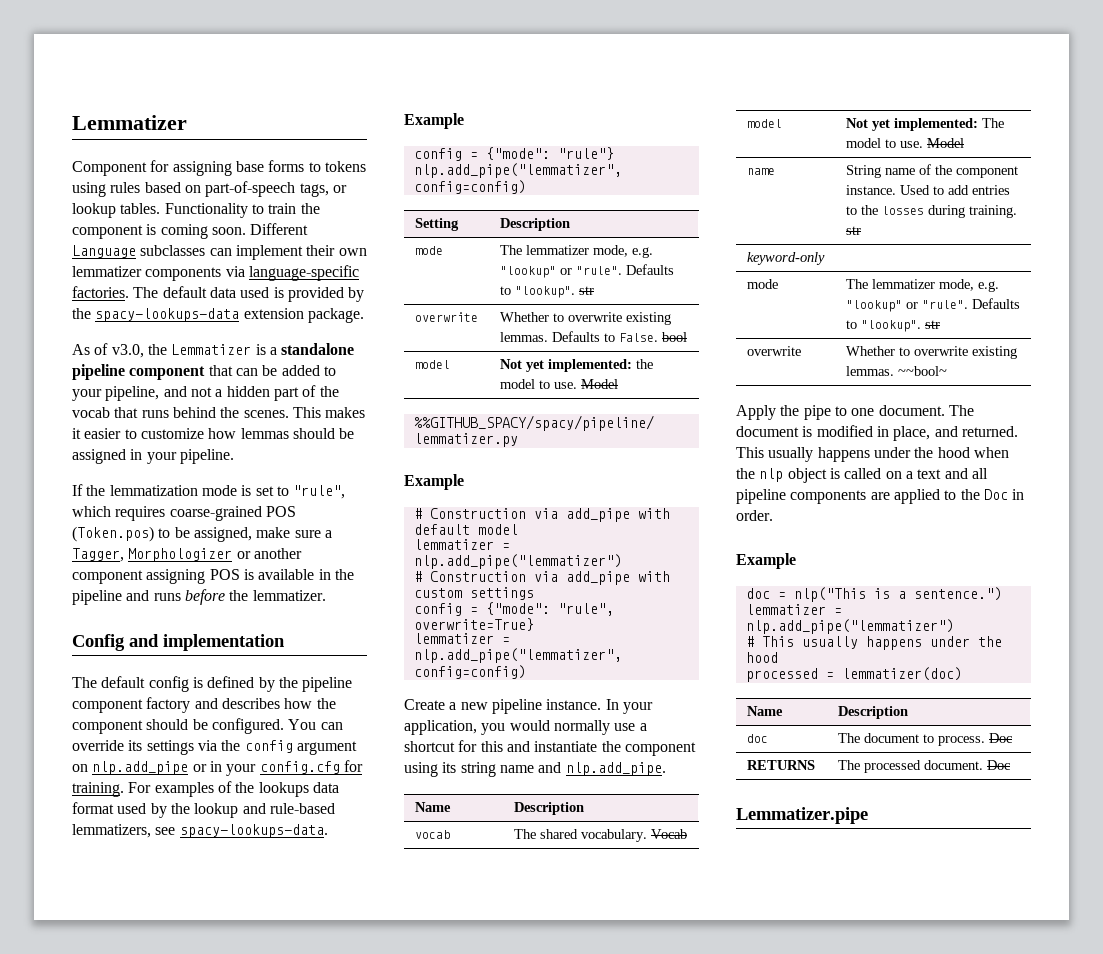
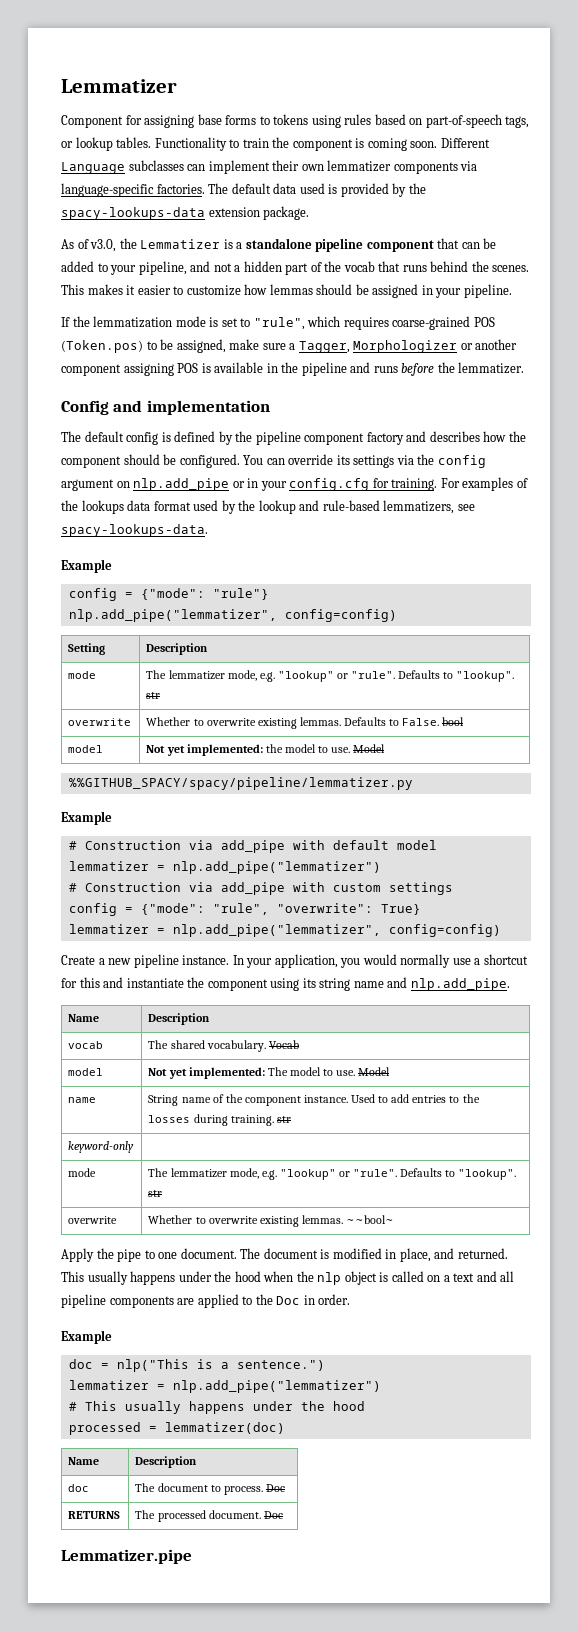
[413,618,534,631] overwrite=True} -> [276,903,421,915] "overwrite": True}

